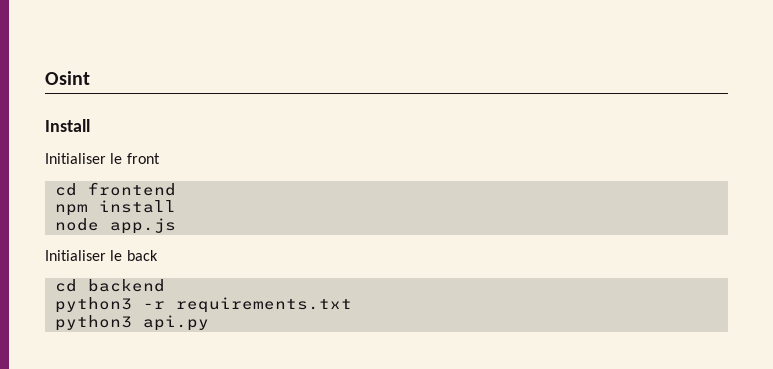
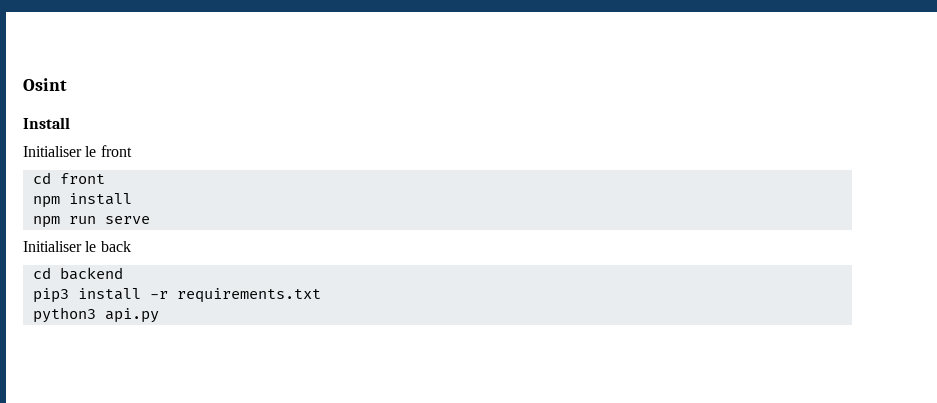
[87,182,176,196] frontend -> [59,173,105,184] front
[54,218,176,234] node app.js -> [32,216,150,228] npm run serve
[54,297,132,313] python3 -> [32,288,141,303] pip3 install

